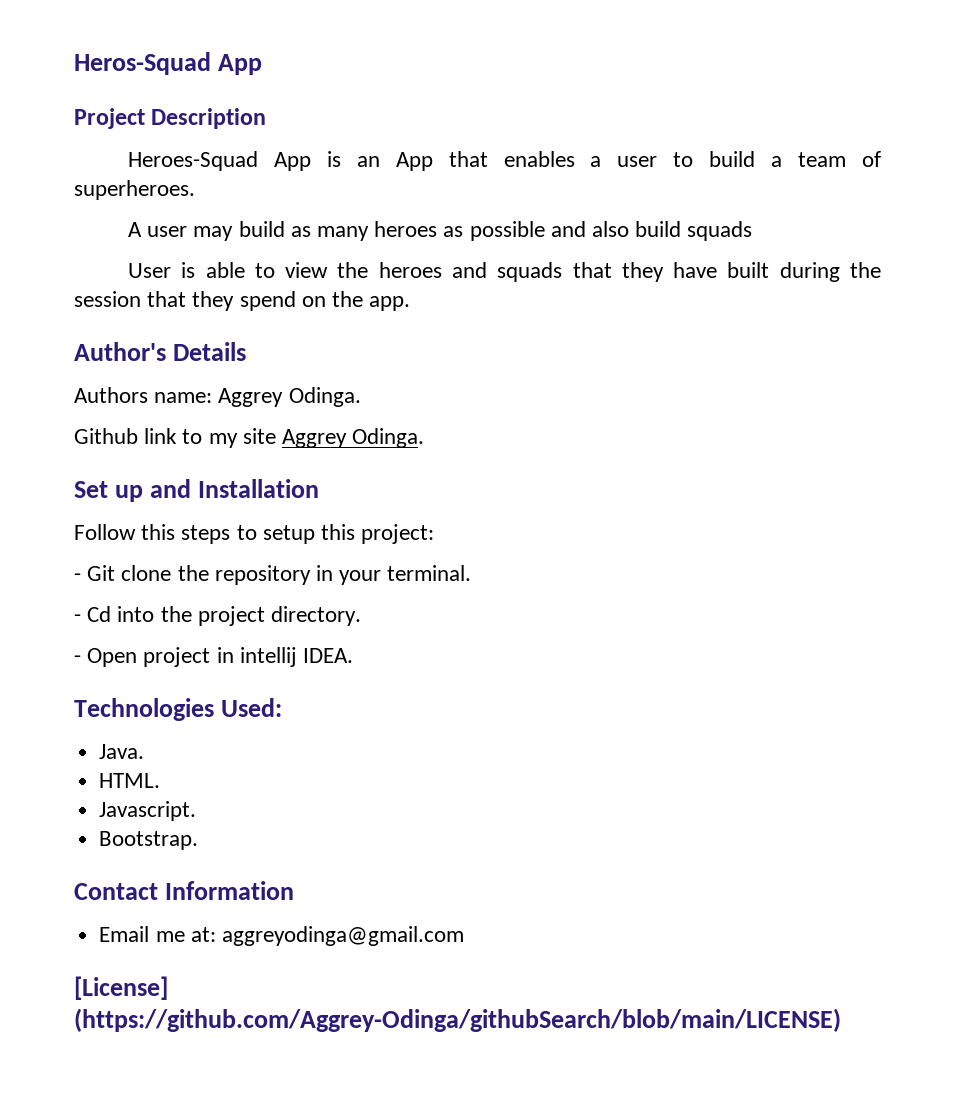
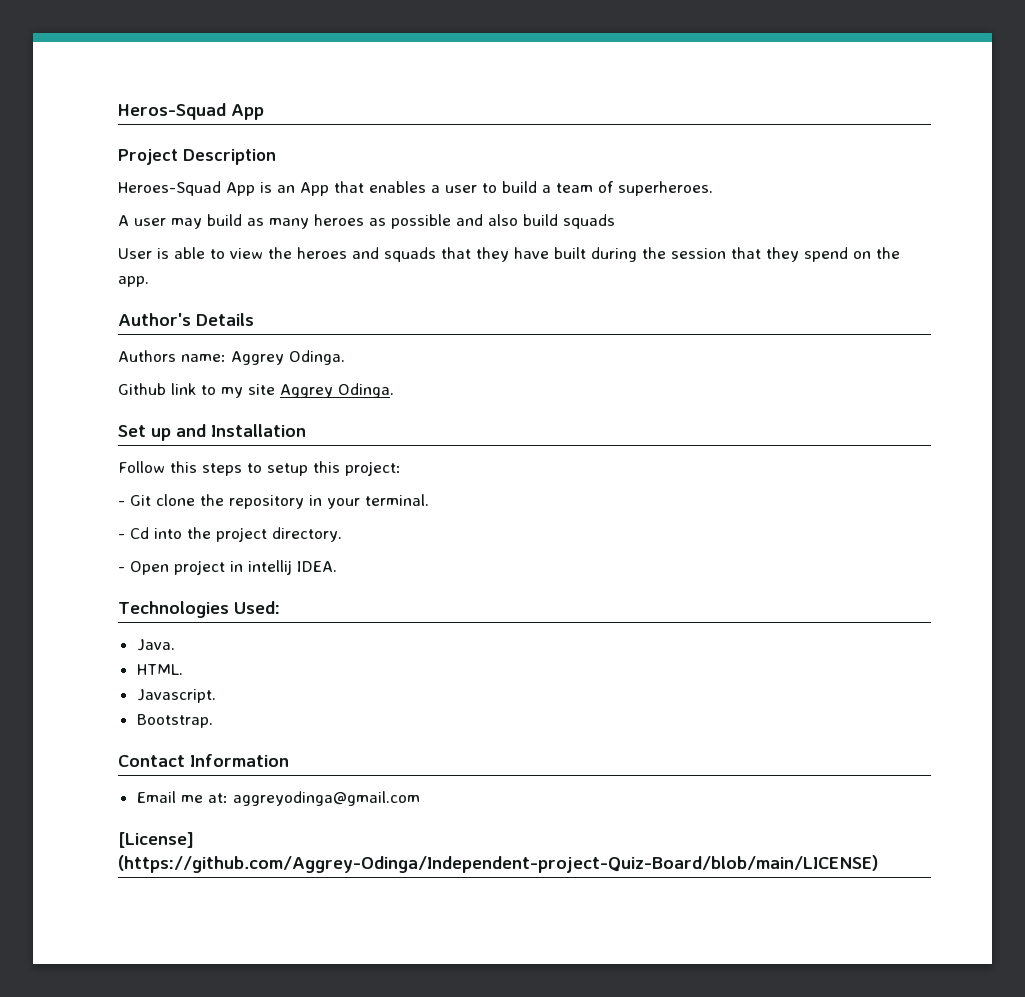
[74,1008,841,1032] (https://github.com/Aggrey-Odinga/githubSearch/blob/main/LICENSE) -> [118,855,878,873] (https://github.com/Aggrey-Odinga/Independent-project-Quiz-Board/blob/main/LICENSE)

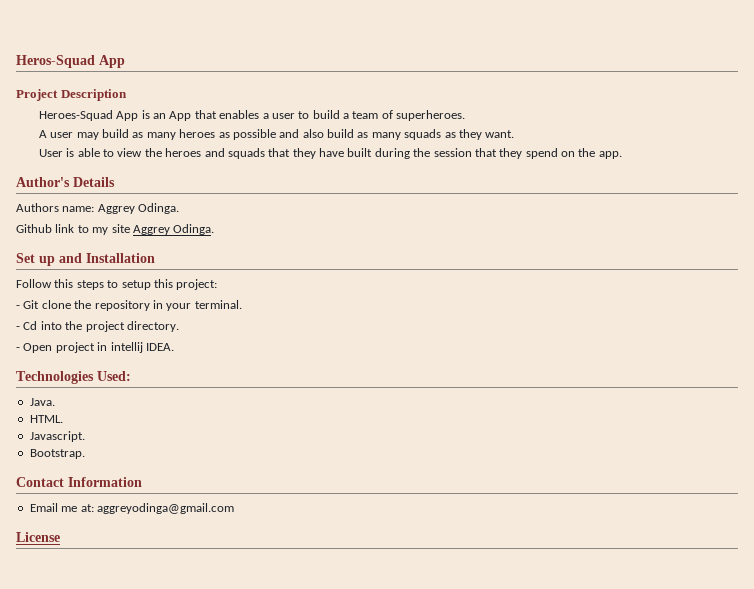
[563,214,615,229] squads -> [357,129,515,140] as many squads as they want.
[118,832,194,848] [118,855,878,873] [License] (https://github.com/Aggrey-Odinga/Independent-project-Quiz-Board/blob/main/LICENSE) -> [16,532,60,542] License

